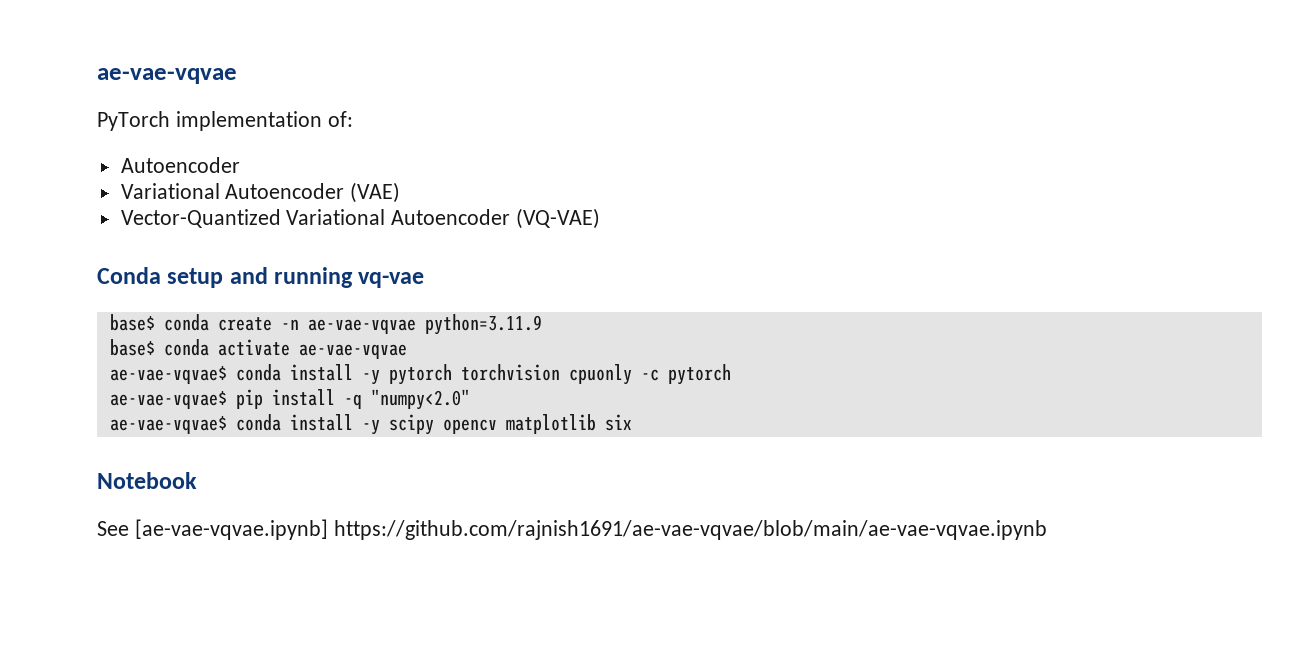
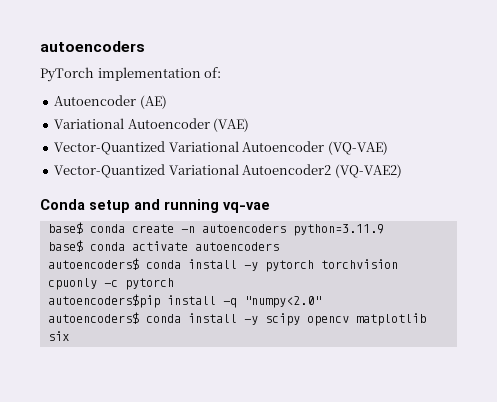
[97,68,237,84] ae-vae-vqvae -> [40,41,145,52] autoencoders
(240, 165) none -> [139,95,167,109] (AE)
(601, 218) none -> [54,164,402,178] // Vector-Quantized Variational Autoencoder2 (VQ-VAE2)
[307,319,416,334] ae-vae-vqvae -> [201,224,286,233] autoencoders
[298,344,407,359] [109,366,227,384] ae-vae-vqvae // ae-vae-vqvae$ -> [194,242,279,251] [47,258,139,270] autoencoders // autoencoders$
[109,389,263,409] ae-vae-vqvae$ pip -> [47,294,160,308] autoencoders$pip
[109,416,227,434] ae-vae-vqvae$ -> [47,312,139,324] autoencoders$
[97,472,197,489] [97,519,1047,540] // Notebook // See [ae-vae-vqvae.ipynb] https://github.com/rajnish1691/ae-vae-vqvae/blob/main/ae-vae-vqvae.ipynb -> (69, 336) none

